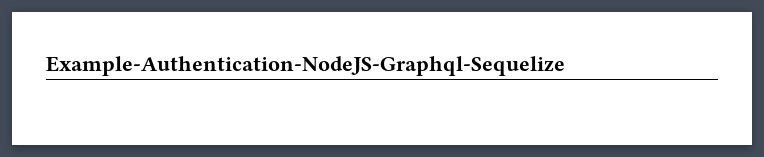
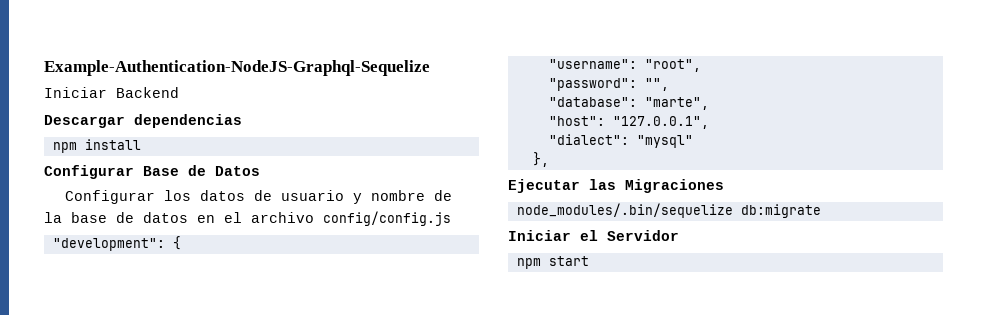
(565, 66) none -> [44,87,179,98] [44,114,242,128] [52,139,141,153] [44,165,260,179] [65,190,453,204] [44,211,451,226] [52,236,181,251] [548,59,701,72] [548,78,669,91] [548,97,709,110] [548,116,709,129] [548,134,693,148] [532,152,549,167] [508,179,724,193] [516,203,821,218] [508,230,679,241] [516,256,589,269] // Iniciar Backend // Descargar dependencias // npm install // Configurar Base de Datos // Configurar los datos de usuario y nombre de la base de datos en el archivo config/config.js // "development": { // "username": "root", // "password": "", // "database": "marte", // "host": "127.0.0.1", // "dialect": "mysql" // }, // Ejecutar las Migraciones // node_modules/.bin/sequelize db:migrate // Iniciar el Servidor // npm start

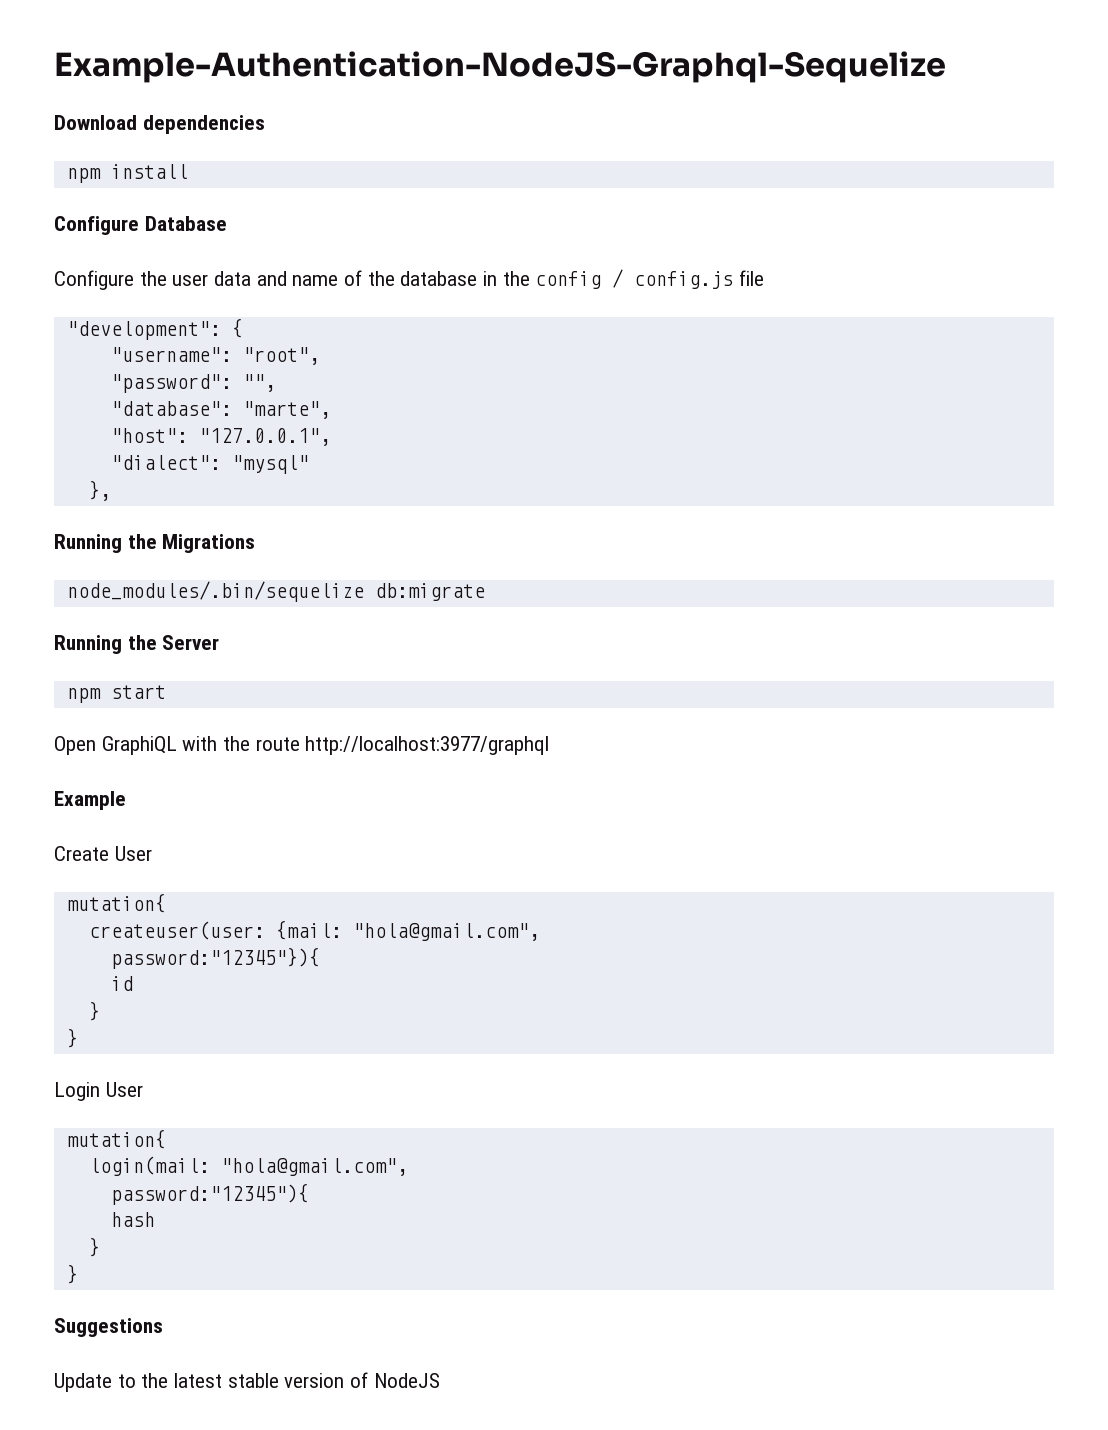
[44,87,179,98] [44,114,242,128] [52,139,141,153] [44,165,260,179] [65,190,453,204] [44,211,451,226] Iniciar Backend // Descargar dependencias // npm install // Configurar Base de Datos // Configurar los datos de usuario y nombre de la base de datos en el archivo config/config.js -> [54,115,265,134] [66,164,188,183] [54,216,227,235] [54,269,765,290] Download dependencies // npm install // Configure Database // Configure the user data and name of the database in the config / config.js file
[508,179,724,193] Ejecutar las Migraciones -> [54,534,256,553] Running the Migrations
[508,230,679,241] Iniciar el Servidor -> [54,635,220,654] Running the Server
(589, 261) none -> [54,736,550,755] [54,791,126,810] [54,846,152,861] [66,893,166,913] [88,920,540,941] [110,947,320,969] [110,976,133,991] [88,1001,100,1021] [66,1028,78,1048] [54,1082,143,1101] [66,1129,166,1149] [88,1156,408,1176] [110,1183,309,1205] [110,1212,155,1227] [88,1237,100,1257] [66,1264,78,1284] [54,1318,163,1337] [54,1372,440,1392] // Open GraphiQL with the route http://localhost:3977/graphql // Example // Create User // mutation{ // createuser(user: {mail: "hola@gmail.com", // password:"12345"}){ // id // } // } // Login User // mutation{ // login(mail: "hola@gmail.com", // password:"12345"){ // hash // } // } // Suggestions // Update to the latest stable version of NodeJS

